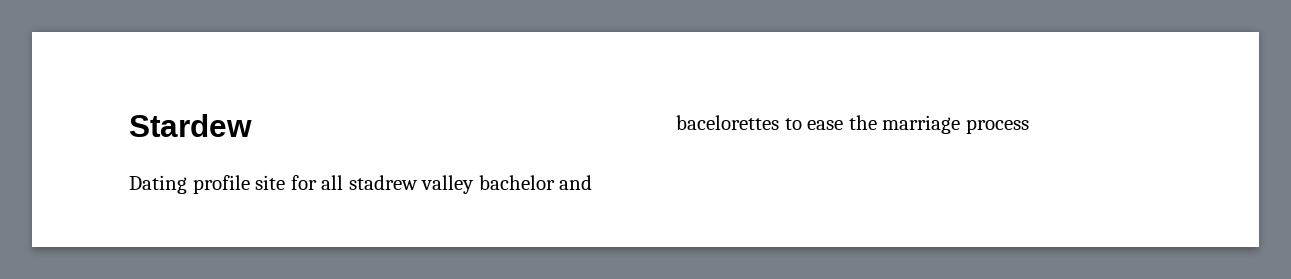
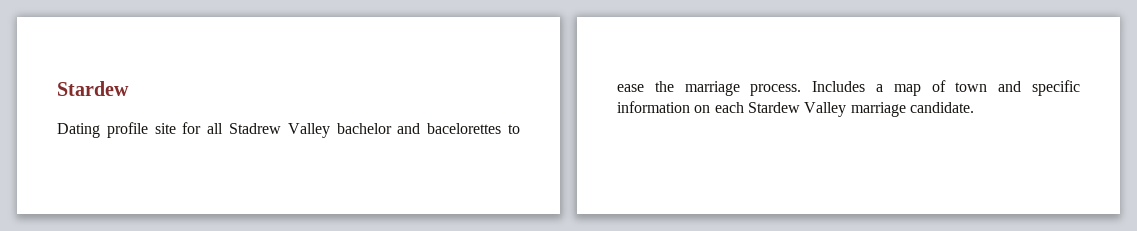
[348,175,475,194] stadrew valley -> [229,123,330,138] Stadrew Valley
[965,119,1029,134] process -> [750,80,1080,96] [617,101,974,117] process. Includes a map of town and specific information on each Stardew Valley marriage candidate.

